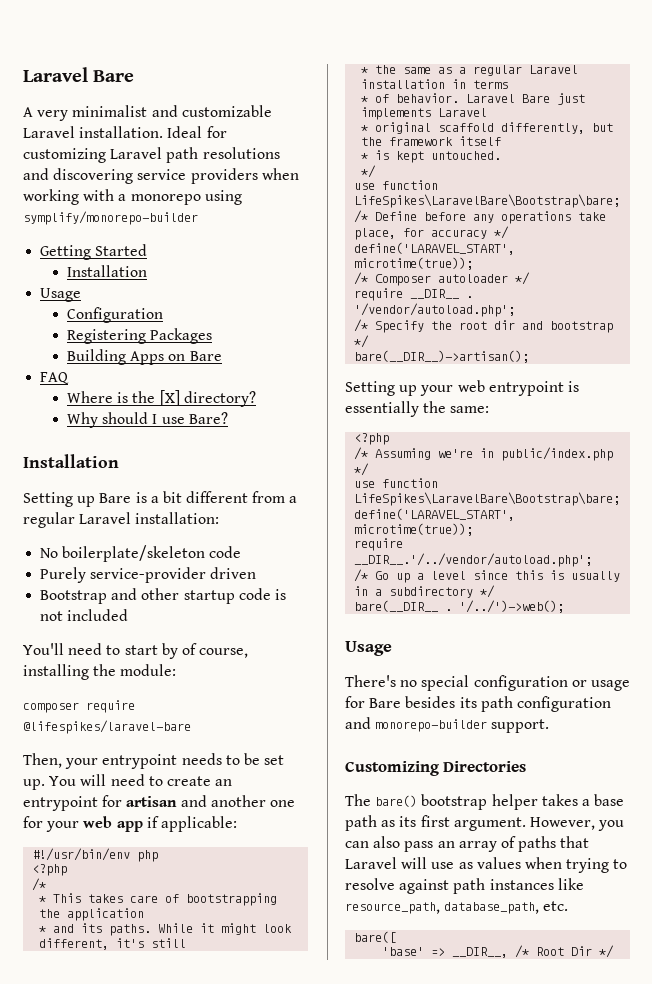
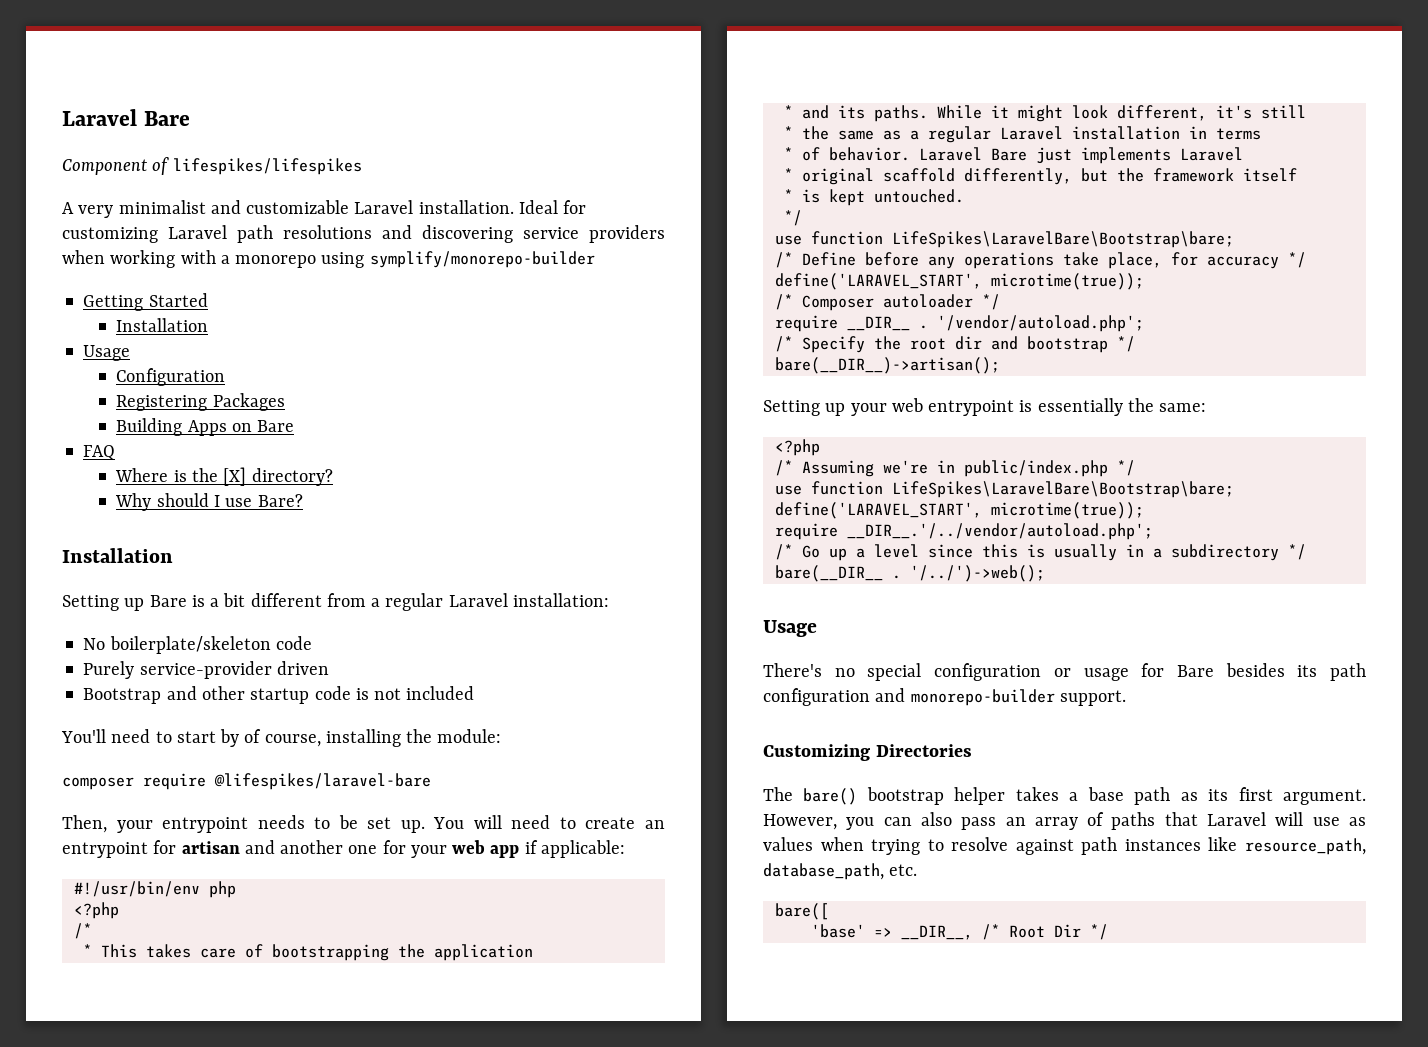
[23,67,135,82] Laravel Bare -> [62,109,190,126] [62,157,362,175] Laravel Bare // Component of lifespikes/lifespikes

